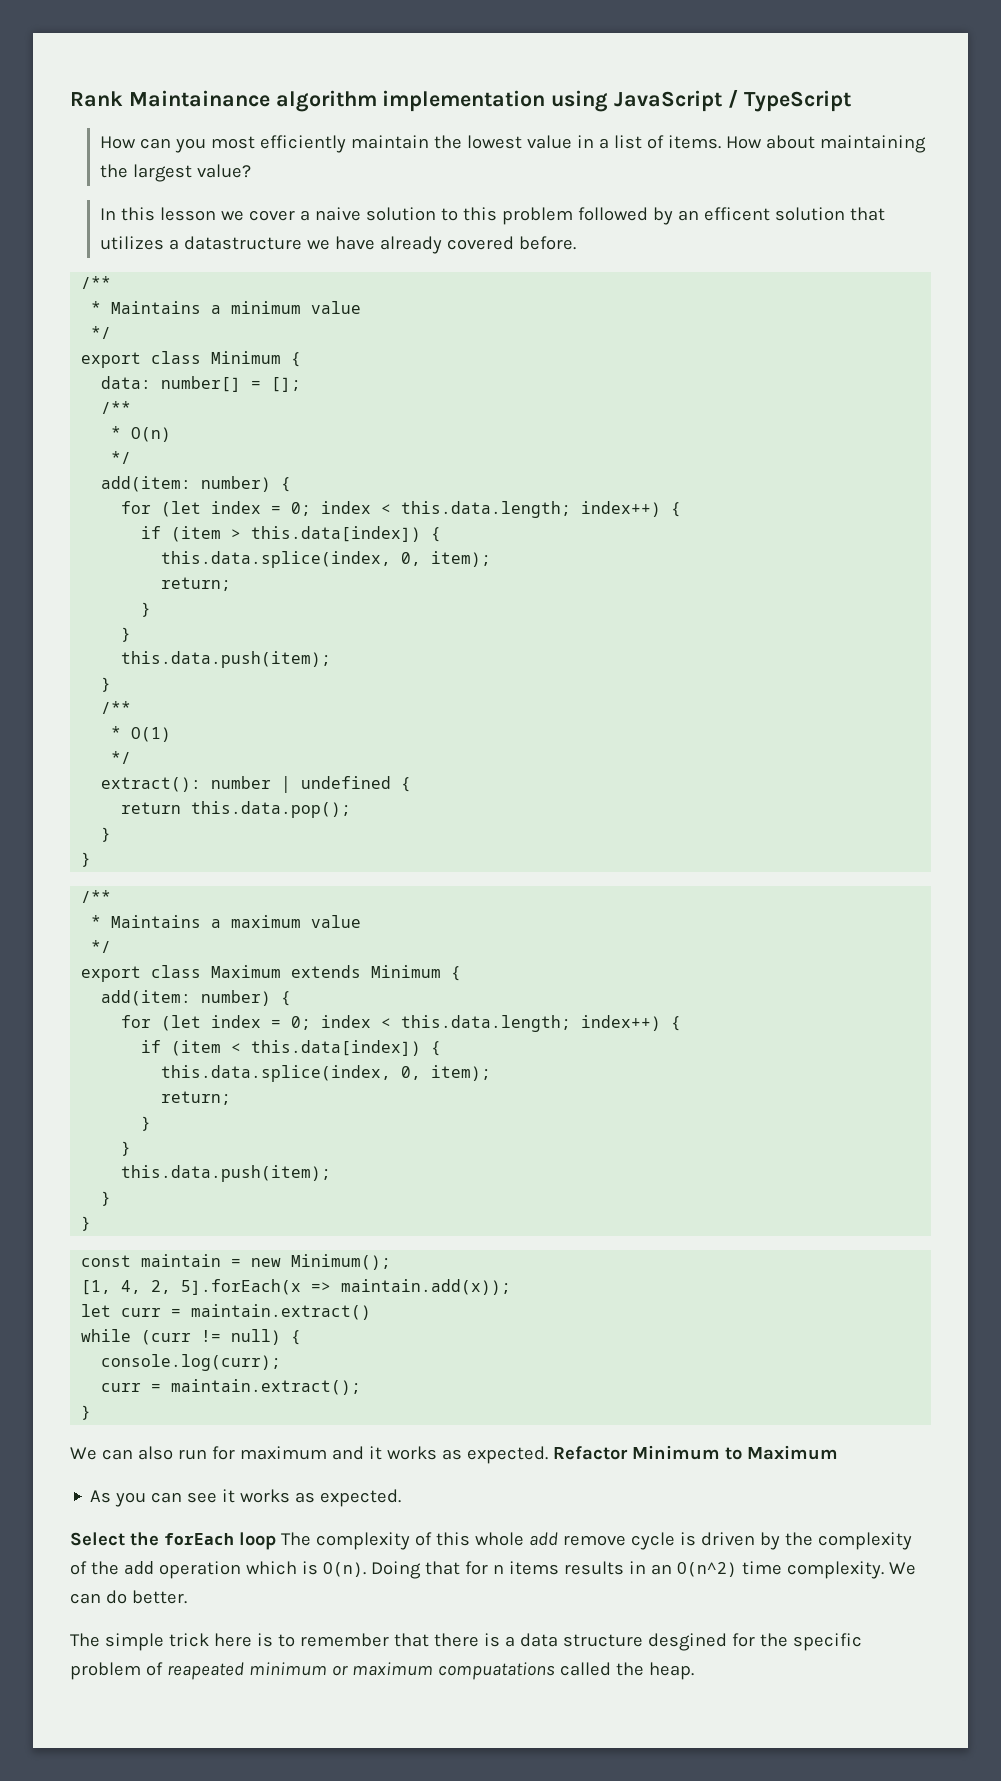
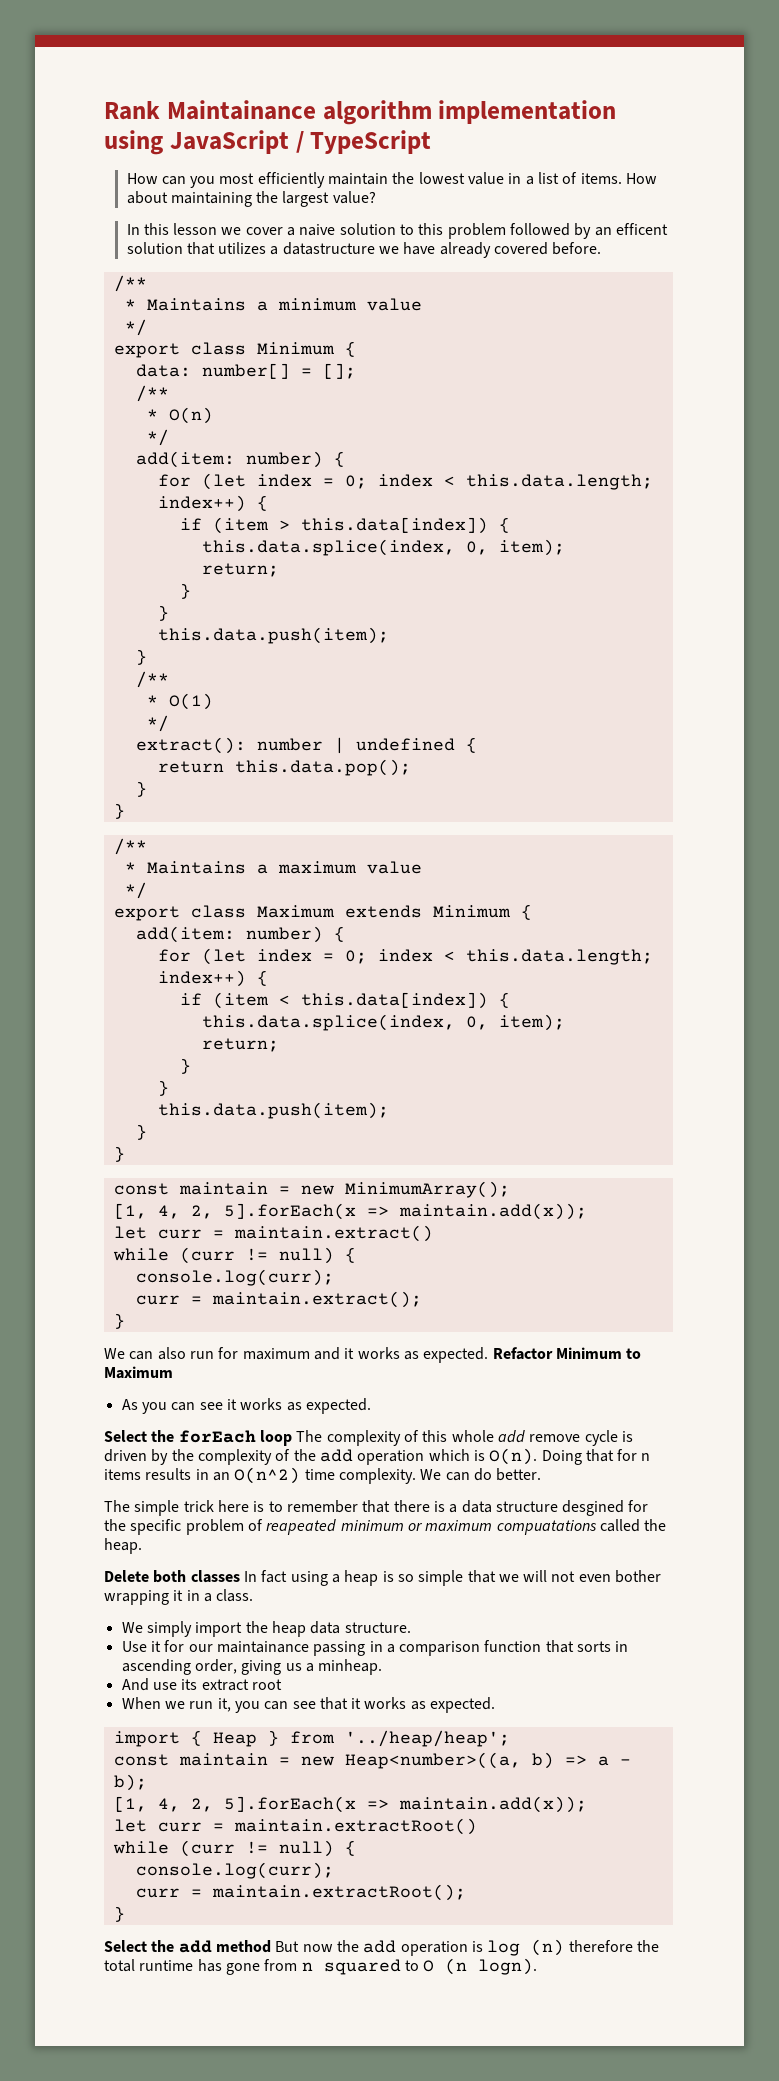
[291,1254,392,1270] Minimum(); -> [344,1181,510,1198] MinimumArray();
(694, 1671) none -> [104,1570,662,1586] [104,1589,254,1605] [121,1621,411,1637] [121,1640,629,1656] [121,1659,383,1675] [121,1678,282,1691] [121,1697,496,1713] [113,1730,510,1747] [113,1752,631,1769] [113,1774,147,1791] [113,1796,587,1813] [113,1818,477,1835] [112,1840,356,1857] [135,1862,334,1879] [135,1884,466,1901] [113,1906,125,1922] [104,1939,659,1956] [104,1958,538,1975] // Delete both classes In fact using a heap is so simple that we will not even bother wrapping it in a class. // We simply import the heap data structure. // Use it for our maintainance passing in a comparison function that sorts in ascending order, giving us a minheap. // And use its extract root // When we run it, you can see that it works as expected. // import { Heap } from '../heap/heap'; // const maintain = new Heap<number>((a, b) => a - b); // [1, 4, 2, 5].forEach(x => maintain.add(x)); // let curr = maintain.extractRoot() // while (curr != null) { // console.log(curr); // curr = maintain.extractRoot(); // } // Select the add method But now the add operation is log (n) therefore the total runtime has gone from n squared to O (n logn).

